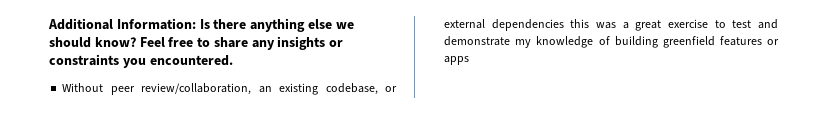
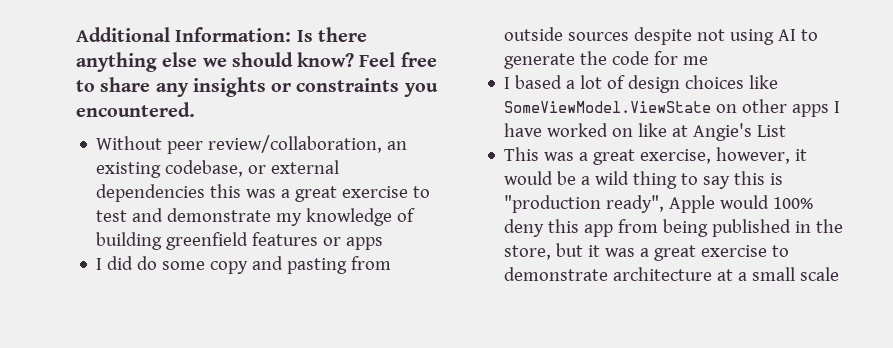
(470, 60) none -> [96,256,392,274] [504,27,819,45] [504,51,709,69] [504,75,779,93] [504,99,841,117] [504,123,787,141] [504,147,808,165] [504,171,784,189] [504,195,814,213] [504,219,844,237] [504,243,790,261] [504,267,840,281] // I did do some copy and pasting from outside sources despite not using AI to generate the code for me // I based a lot of design choices like SomeViewModel.ViewState on other apps I have worked on like at Angie's List // This was a great exercise, however, it would be a wild thing to say this is "production ready", Apple would 100% deny this app from being published in the store, but it was a great exercise to demonstrate architecture at a small scale

